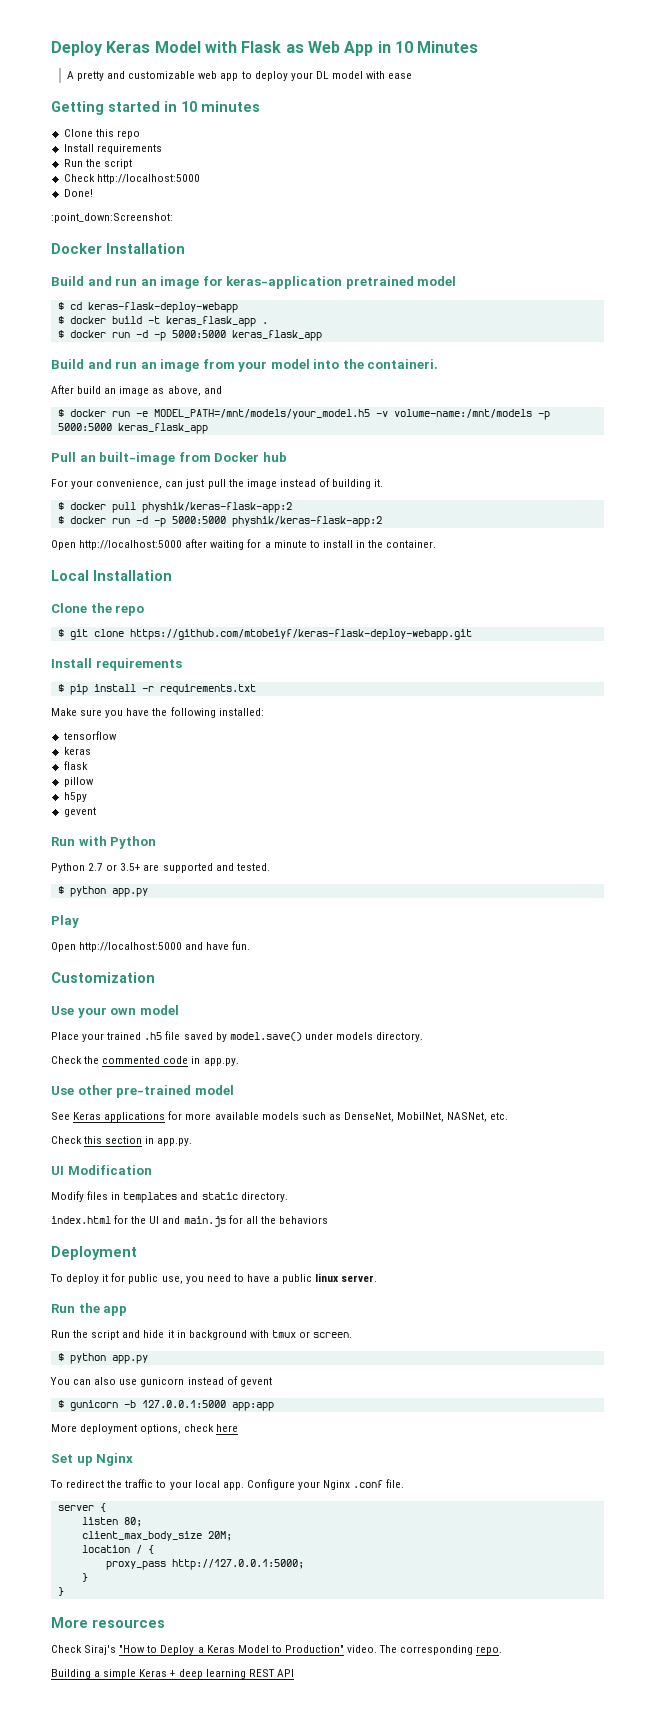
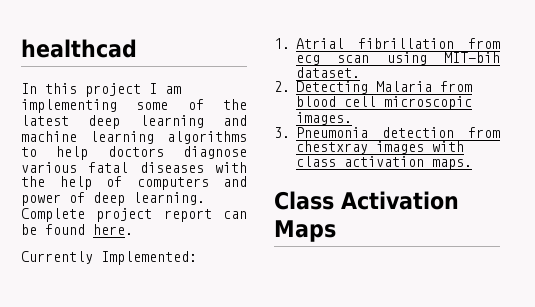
[51,41,479,56] [66,71,413,81] [51,101,260,115] [63,129,140,139] [63,144,162,154] [63,159,132,169] [63,174,200,184] [63,189,93,197] [51,213,173,223] [51,243,185,254] [51,276,457,289] [57,302,238,313] [57,316,268,327] [57,330,322,341] [51,359,439,372] [51,385,222,396] [57,409,550,420] [57,423,208,434] [51,452,287,465] [51,478,384,489] [57,502,292,513] [57,516,382,527] [51,539,437,550] [51,570,172,581] [51,603,145,616] [57,629,472,640] [51,658,182,671] [57,684,256,695] [51,707,264,718] [63,731,117,740] [63,747,91,755] [63,761,88,770] [63,777,94,787] [63,792,87,802] [63,807,96,817] [51,836,157,849] [51,863,270,873] [57,886,148,897] [51,915,79,928] [51,941,251,952] [51,972,155,983] [51,1005,179,1018] [51,1031,424,1042] [51,1056,239,1066] [51,1085,234,1098] [51,1111,509,1122] [51,1136,193,1146] [51,1165,152,1175] [51,1191,288,1203] [51,1215,328,1227] [51,1246,137,1260] [50,1273,378,1284] [51,1303,128,1316] [51,1330,353,1340] [57,1353,148,1364] [50,1376,272,1387] [57,1400,274,1411] [51,1424,239,1434] [51,1453,134,1466] [50,1479,405,1490] [57,1503,106,1512] [81,1517,142,1527] [81,1531,232,1541] [81,1545,154,1554] [105,1559,304,1570] [81,1573,88,1582] [57,1587,64,1596] [51,1617,165,1628] [51,1645,503,1655] [51,1669,294,1679] Deploy Keras Model with Flask as Web App in 10 Minutes // A pretty and customizable web app to deploy your DL model with ease // Getting started in 10 minutes // Clone this repo // Install requirements // Run the script // Check http://localhost:5000 // Done! // :point_down:Screenshot: // Docker Installation // Build and run an image for keras-application pretrained model // $ cd keras-flask-deploy-webapp // $ docker build -t keras_flask_app . // $ docker run -d -p 5000:5000 keras_flask_app // Build and run an image from your model into the containeri. // After build an image as above, and // $ docker run -e MODEL_PATH=/mnt/models/your_model.h5 -v volume-name:/mnt/models -p 5000:5000 keras_flask_app // Pull an built-image from Docker hub // For your convenience, can just pull the image instead of building it. // $ docker pull physhik/keras-flask-app:2 // $ docker run -d -p 5000:5000 physhik/keras-flask-app:2 // Open http://localhost:5000 after waiting for a minute to install in the container. // Local Installation // Clone the repo // $ git clone https://github.com/mtobeiyf/keras-flask-deploy-webapp.git // Install requirements // $ pip install -r requirements.txt // Make sure you have the following installed: // tensorflow // keras // flask // pillow // h5py // gevent // Run with Python // Python 2.7 or 3.5+ are supported and tested. // $ python app.py // Play // Open http://localhost:5000 and have fun. // Customization // Use your own model // Place your trained .h5 file saved by model.save() under models directory. // Check the commented code in app.py. // Use other pre-trained model // See Keras applications for more available models such as DenseNet, MobilNet, NASNet, etc. // Check this section in app.py. // UI Modification // Modify files in templates and static directory. // index.html for the UI and main.js for all the behaviors // Deployment // To deploy it for public use, you need to have a public linux server. // Run the app // Run the script and hide it in background with tmux or screen. // $ python app.py // You can also use gunicorn instead of gevent // $ gunicorn -b 127.0.0.1:5000 app:app // More deployment options, check here // Set up Nginx // To redirect the traffic to your local app. Configure your Nginx .conf file. // server { // listen 80; // client_max_body_size 20M; // location / { // proxy_pass http://127.0.0.1:5000; // } // } // More resources // Check Siraj's "How to Deploy a Keras Model to Production" video. The corresponding repo. // Building a simple Keras + deep learning REST API -> [21,39,137,58] [21,83,181,97] [21,99,248,113] [21,115,248,129] [21,131,247,144] [21,146,248,160] [21,162,247,173] [21,176,247,190] [21,192,205,206] [21,208,247,222] [21,224,133,235] [21,251,197,265] [274,38,500,49] [295,52,500,65] [295,67,360,78] [274,81,472,94] [295,96,472,110] [295,112,352,125] [274,127,500,138] [295,141,464,154] [295,156,472,170] [274,191,459,210] [274,220,336,242] healthcad // In this project I am implementing some of the latest deep learning and machine learning algorithms to help doctors diagnose various fatal diseases with the help of computers and power of deep learning. Complete project report can be found here. // Currently Implemented: // 1. Atrial fibrillation from ecg scan using MIT-bih dataset. // 2. Detecting Malaria from blood cell microscopic images. // 3. Pneumonia detection from chestxray images with class activation maps. // Class Activation Maps

